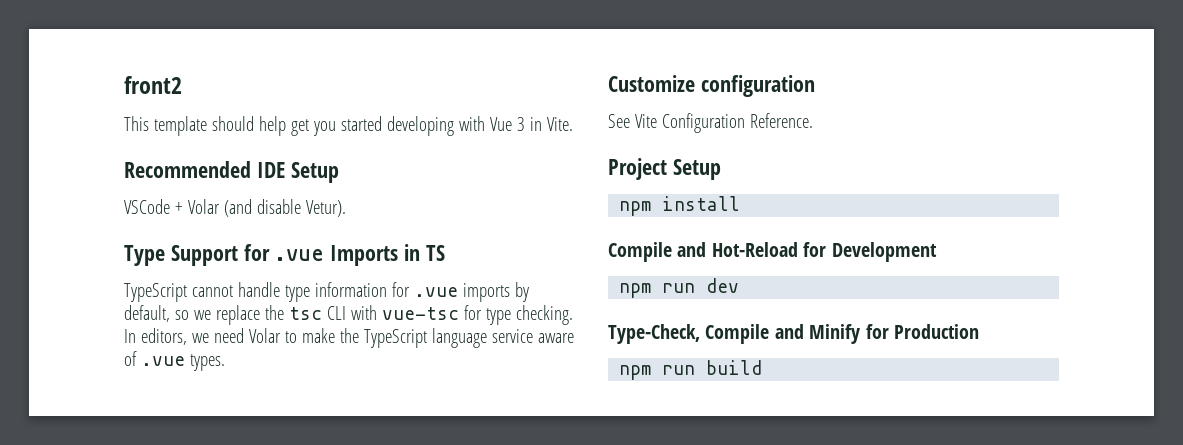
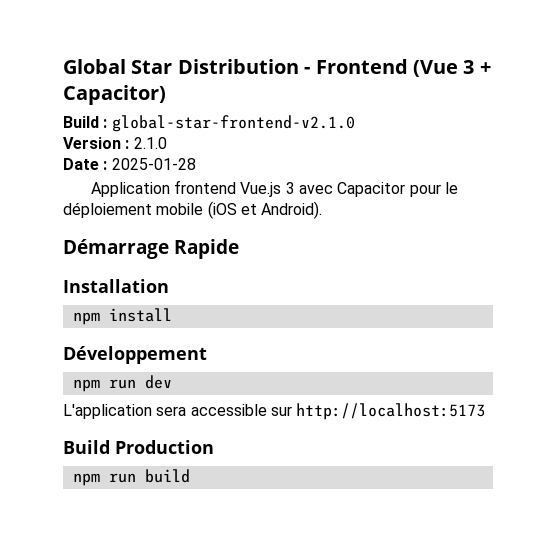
[124,76,182,94] [124,116,573,136] [124,161,339,183] [124,199,346,217] [124,244,445,266] [124,282,529,302] [124,305,573,325] [124,328,574,348] [124,351,225,371] [608,75,815,97] [608,113,813,133] [608,158,721,180] [619,196,741,216] [608,242,937,262] [619,278,740,298] [608,324,889,344] front2 // This template should help get you started developing with Vue 3 in Vite. // Recommended IDE Setup // VSCode + Volar (and disable Vetur). // Type Support for .vue Imports in TS // TypeScript cannot handle type information for .vue imports by default, so we replace the tsc CLI with vue-tsc for type checking. In editors, we need Volar to make the TypeScript language service aware of .vue types. // Customize configuration // See Vite Configuration Reference. // Project Setup // npm install // Compile and Hot-Reload for Development // npm run dev // Type-Check, Compile and Minify for -> [63,59,491,77] [63,85,166,105] [63,115,355,132] [63,137,167,149] [63,158,196,170] [90,180,458,197] [63,201,323,219] [63,239,239,259] [63,279,169,293] [72,308,172,325] [63,346,207,364] [72,375,172,392] [63,403,486,420] [63,440,110,454] Global Star Distribution - Frontend (Vue 3 + Capacitor) // Build : global-star-frontend-v2.1.0 // Version : 2.1.0 // Date : 2025-01-28 // Application frontend Vue.js 3 avec Capacitor pour le déploiement mobile (iOS et Android). // Démarrage Rapide // Installation // npm install // Développement // npm run dev // L'application sera accessible sur http://localhost:5173 // Build

